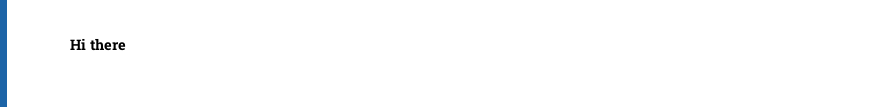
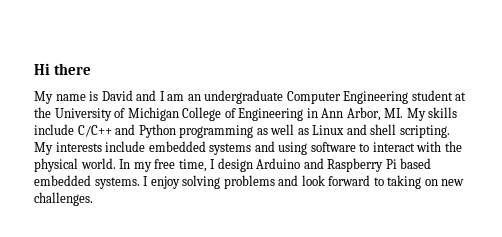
(126, 44) none -> [34,90,467,104] [34,107,458,121] [34,124,450,138] [34,141,462,155] [34,158,432,172] [34,175,465,189] [34,192,93,206] // My name is David and I am an undergraduate Computer Engineering student at the University of Michigan College of Engineering in Ann Arbor, MI. My skills include C/C++ and Python programming as well as Linux and shell scripting. My interests include embedded systems and using software to interact with the physical world. In my free time, I design Arduino and Raspberry Pi based embedded systems. I enjoy solving problems and look forward to taking on new challenges.

